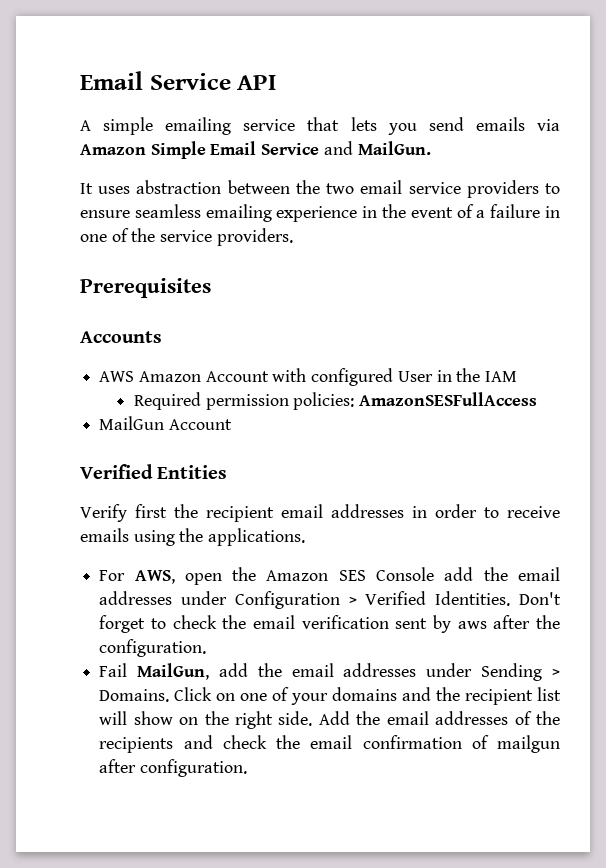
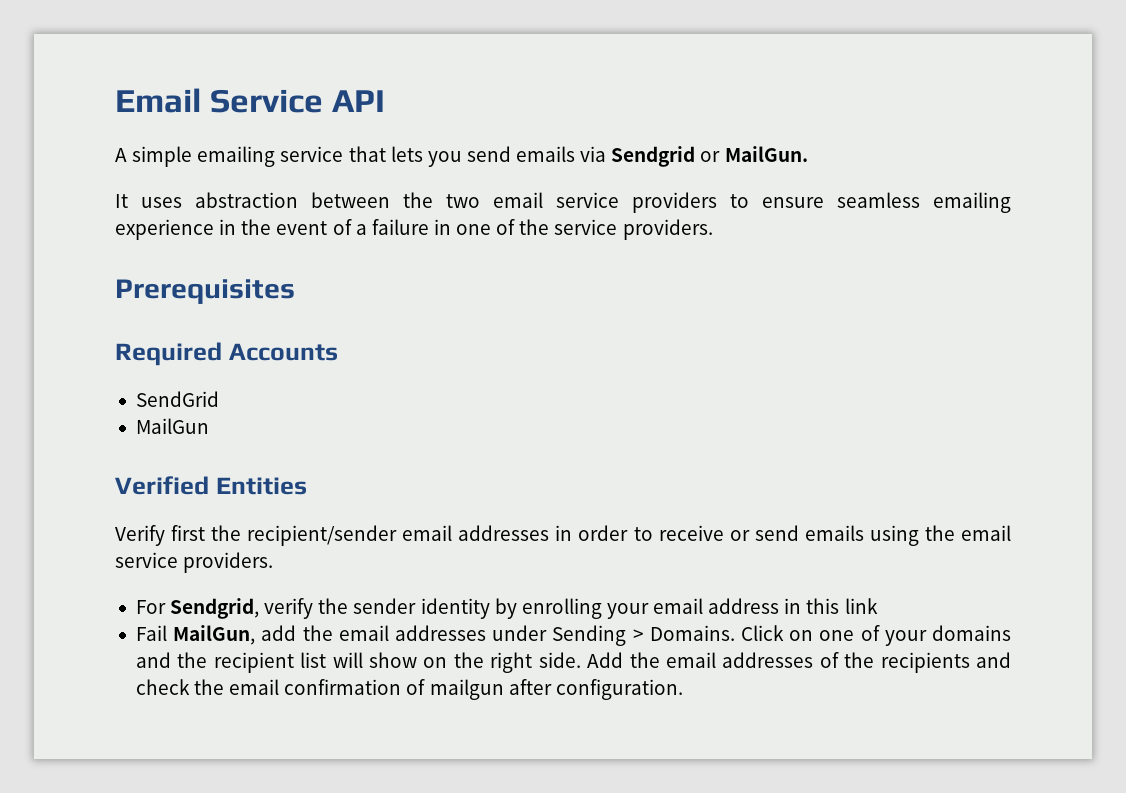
[80,141,353,159] Amazon Simple Email Service and -> [611,146,721,167] Sendgrid or
(211, 288) none -> [115,342,222,366] Required
[99,368,518,386] [134,392,538,410] AWS Amazon Account with configured User in the IAM // Required permission policies: AmazonSESFullAccess -> [135,391,219,407] SendGrid
[168,419,232,430] Account -> (209, 426) none
[206,506,274,522] recipient -> [247,525,398,546] recipient/sender
(560, 512) none -> [729,525,799,541] or send
[208,528,306,546] [99,567,560,585] [99,591,562,609] [99,615,560,633] [99,639,207,657] applications. // For AWS, open the Amazon SES Console add the email addresses under Configuration > Verified Identities. Don't forget to check the email verification sent by aws after the configuration. -> [961,525,1012,541] [115,552,274,573] [135,598,878,619] email service providers. // For Sendgrid, verify the sender identity by enrolling your email address in this link

